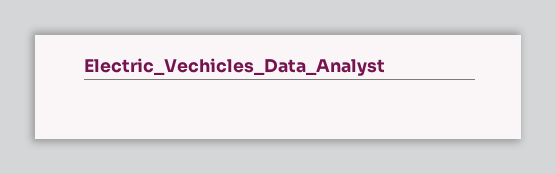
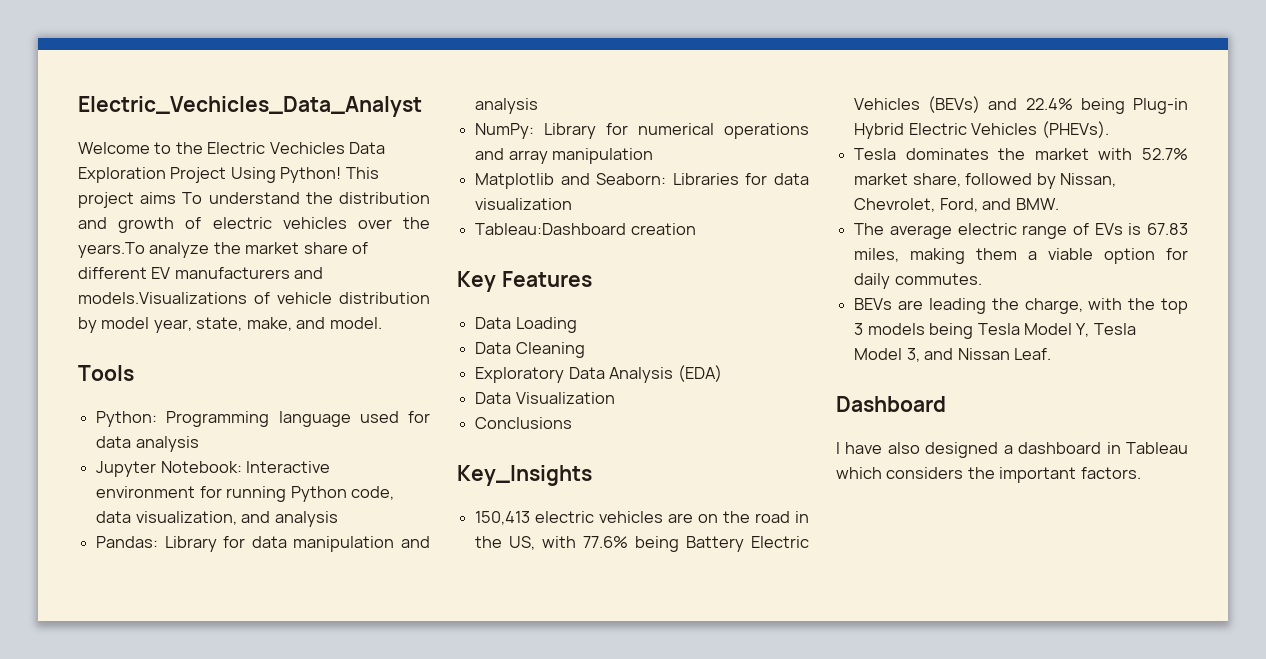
(385, 67) none -> [78,142,386,154] [78,167,379,183] [78,192,431,208] [78,217,430,233] [78,242,369,258] [78,267,324,279] [78,292,430,304] [78,317,382,333] [78,365,134,381] [96,411,431,427] [96,436,199,452] [96,461,331,477] [96,486,394,502] [96,511,338,527] [96,536,431,552] [475,98,539,114] [475,123,809,139] [475,148,654,164] [475,173,809,189] [475,198,573,210] [475,223,696,235] [457,271,592,292] [475,317,577,333] [475,342,585,358] [475,365,722,383] [475,392,615,404] [475,417,573,429] [457,465,592,486] [475,511,809,525] [475,536,809,552] [854,96,1188,114] [854,121,1109,139] [854,148,1188,160] [854,173,1116,189] [854,198,1059,212] [854,223,1188,239] [854,248,1188,264] [854,273,982,289] [854,298,1188,314] [854,323,1136,339] [854,348,1051,362] [836,396,946,412] [836,442,1188,458] [836,467,1141,483] // Welcome to the Electric Vechicles Data Exploration Project Using Python! This project aims To understand the distribution and growth of electric vehicles over the years.To analyze the market share of different EV manufacturers and models.Visualizations of vehicle distribution by model year, state, make, and model. // Tools // Python: Programming language used for data analysis // Jupyter Notebook: Interactive environment for running Python code, data visualization, and analysis // Pandas: Library for data manipulation and analysis // NumPy: Library for numerical operations and array manipulation // Matplotlib and Seaborn: Libraries for data visualization // Tableau:Dashboard creation // Key Features // Data Loading // Data Cleaning // Exploratory Data Analysis (EDA) // Data Visualization // Conclusions // Key_Insights // 150,413 electric vehicles are on the road in the US, with 77.6% being Battery Electric Vehicles (BEVs) and 22.4% being Plug-in Hybrid Electric Vehicles (PHEVs). // Tesla dominates the market with 52.7% market share, followed by Nissan, Chevrolet, Ford, and BMW. // The average electric range of EVs is 67.83 miles, making them a viable option for daily commutes. // BEVs are leading the charge, with the top 3 models being Tesla Model Y, Tesla Model 3, and Nissan Leaf. // Dashboard // I have also designed a dashboard in Tableau which considers the important factors.

